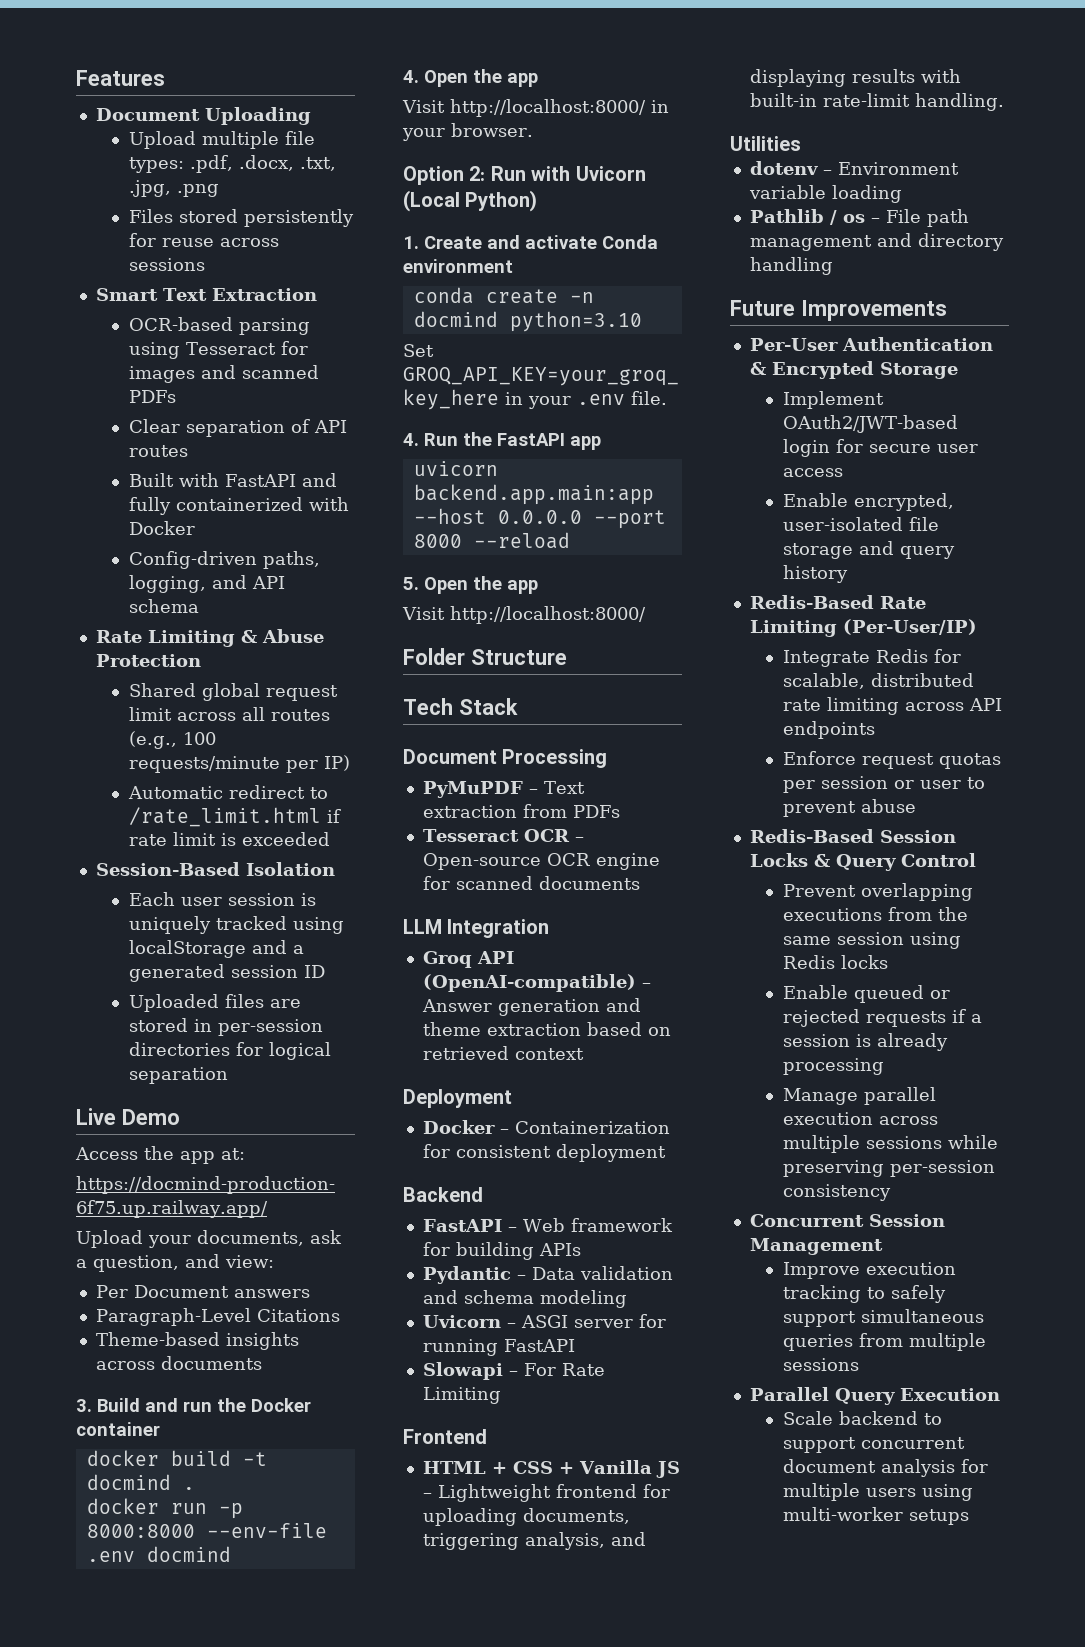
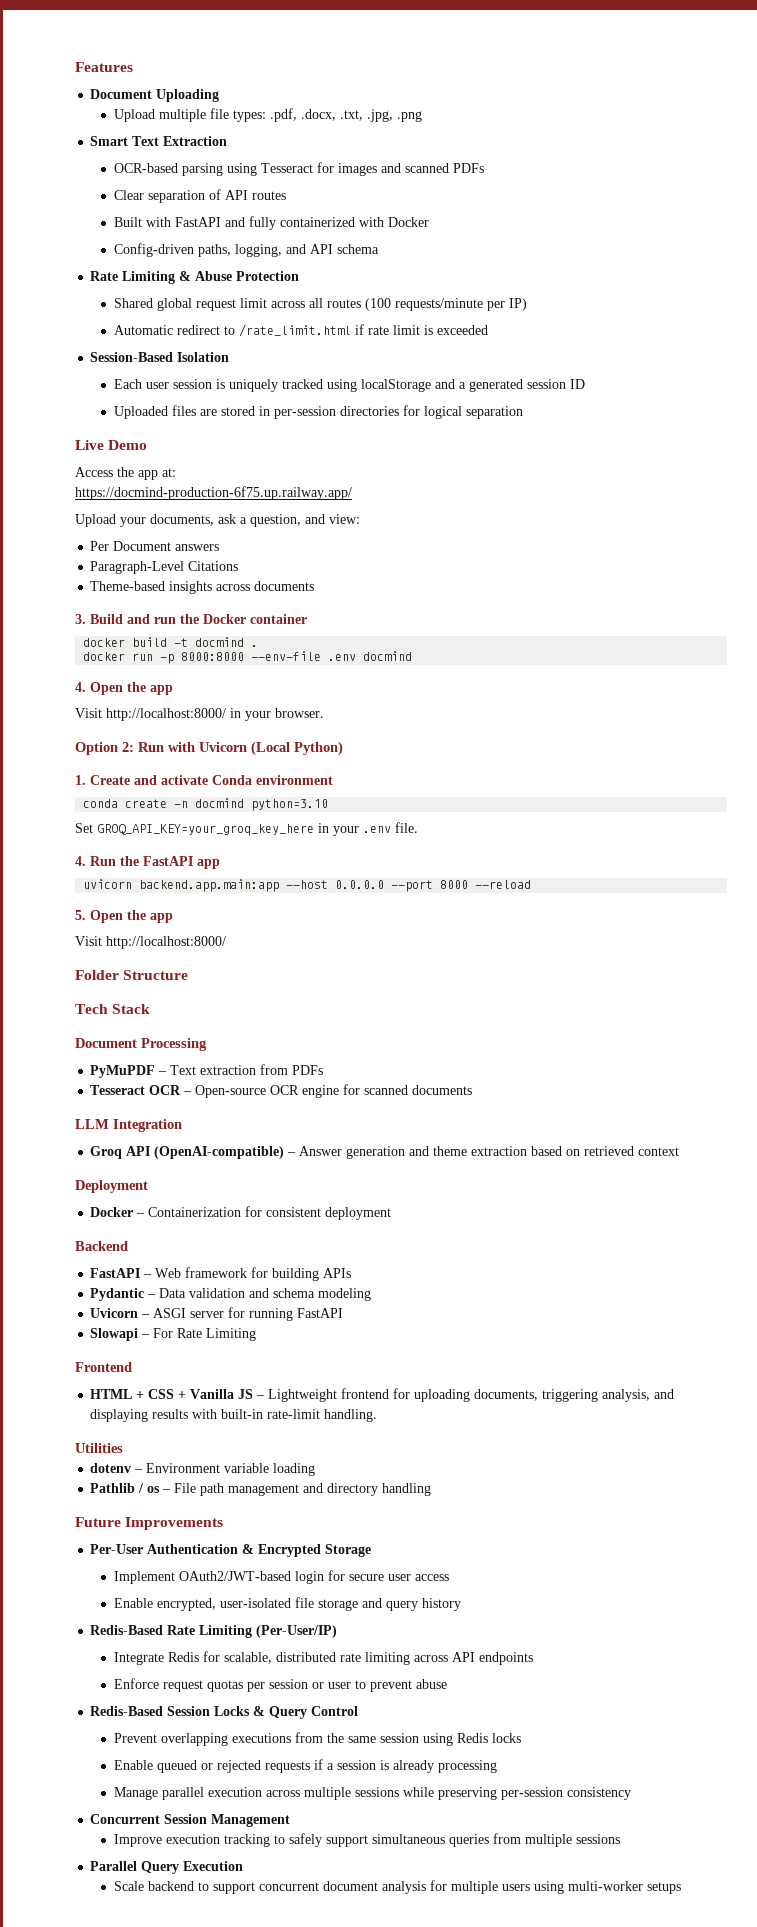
[128,209,354,227] [128,233,279,247] [128,258,205,271] // Files stored persistently for reuse across sessions -> (422, 116) none
[128,731,216,749] (e.g., 100 -> [364,298,391,311] (100

